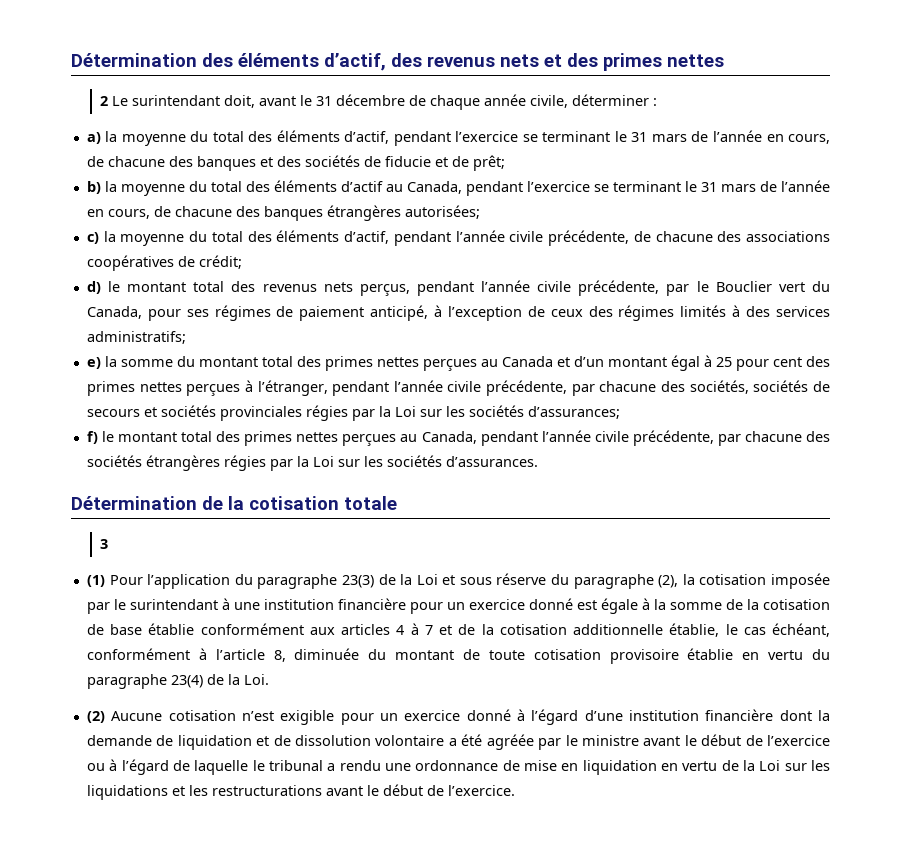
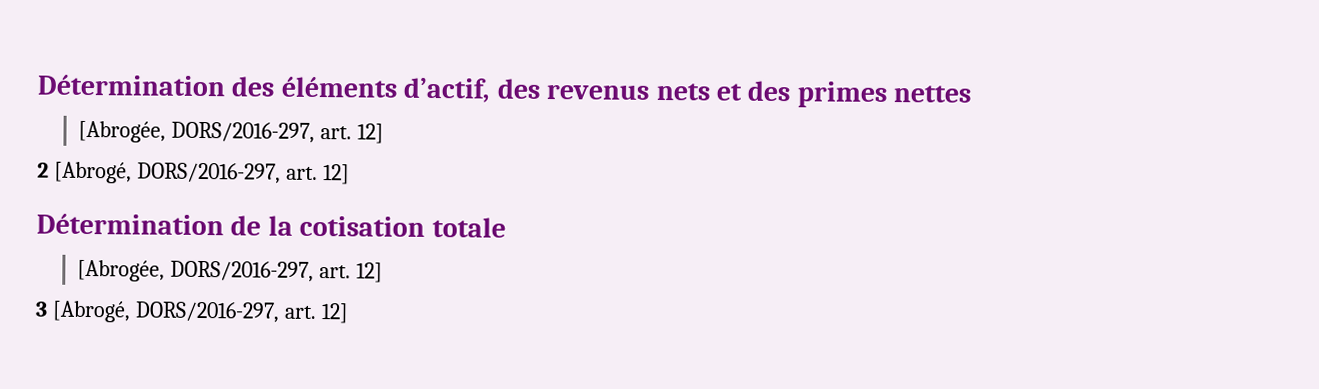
[99,94,657,110] [86,130,830,146] [86,155,505,171] [86,180,830,196] [86,205,480,221] [86,230,830,246] [86,255,242,271] [86,280,830,296] [86,305,830,321] [86,331,186,344] [86,355,831,371] [86,380,830,396] [86,405,620,421] [86,430,830,446] [86,455,538,471] 2 Le surintendant doit, avant le 31 décembre de chaque année civile, déterminer : // a) la moyenne du total des éléments d’actif, pendant l’exercice se terminant le 31 mars de l’année en cours, de chacune des banques et des sociétés de fiducie et de prêt; // b) la moyenne du total des éléments d’actif au Canada, pendant l’exercice se terminant le 31 mars de l’année en cours, de chacune des banques étrangères autorisées; // c) la moyenne du total des éléments d’actif, pendant l’année civile précédente, de chacune des associations coopératives de crédit; // d) le montant total des revenus nets perçus, pendant l’année civile précédente, par le Bouclier vert du Canada, pour ses régimes de paiement anticipé, à l’exception de ceux des régimes limités à des services administratifs; // e) la somme du montant total des primes nettes perçues au Canada et d’un montant égal à 25 pour cent des primes nettes perçues à l’étranger, pendant l’année civile précédente, par chacune des sociétés, sociétés de secours et sociétés provinciales régies par la Loi sur les sociétés d’assurances; // f) le montant total des primes nettes perçues au Canada, pendant l’année civile précédente, par chacune des sociétés étrangères régies par la Loi sur les sociétés d’assurances. -> [78,120,385,144] [37,161,350,185] [Abrogée, DORS/2016-297, art. 12] // 2 [Abrogé, DORS/2016-297, art. 12]
[99,539,108,549] [86,573,830,589] [86,598,830,614] [86,623,831,637] [86,648,830,664] [86,674,269,689] [86,709,830,725] [86,734,830,750] [86,759,831,775] [86,784,515,800] 3 // (1) Pour l’application du paragraphe 23(3) de la Loi et sous réserve du paragraphe (2), la cotisation imposée par le surintendant à une institution financière pour un exercice donné est égale à la somme de la cotisation de base établie conformément aux articles 4 à 7 et de la cotisation additionnelle établie, le cas échéant, conformément à l’article 8, diminuée du montant de toute cotisation provisoire établie en vertu du paragraphe 23(4) de la Loi. // (2) Aucune cotisation n’est exigible pour un exercice donné à l’égard d’une institution financière dont la demande de liquidation et de dissolution volontaire a été agréée par le ministre avant le début de l’exercice ou à l’égard de laquelle le tribunal a rendu une ordonnance de mise en liquidation en vertu de la Loi sur les liquidations et les restructurations avant le début de l’exercice. -> [77,259,384,283] [35,300,349,324] [Abrogée, DORS/2016-297, art. 12] // 3 [Abrogé, DORS/2016-297, art. 12]

